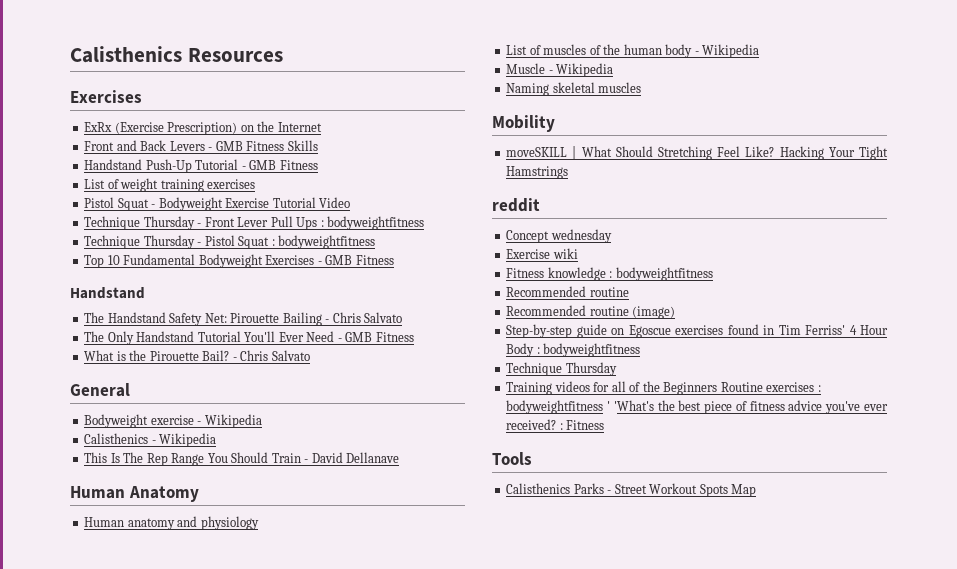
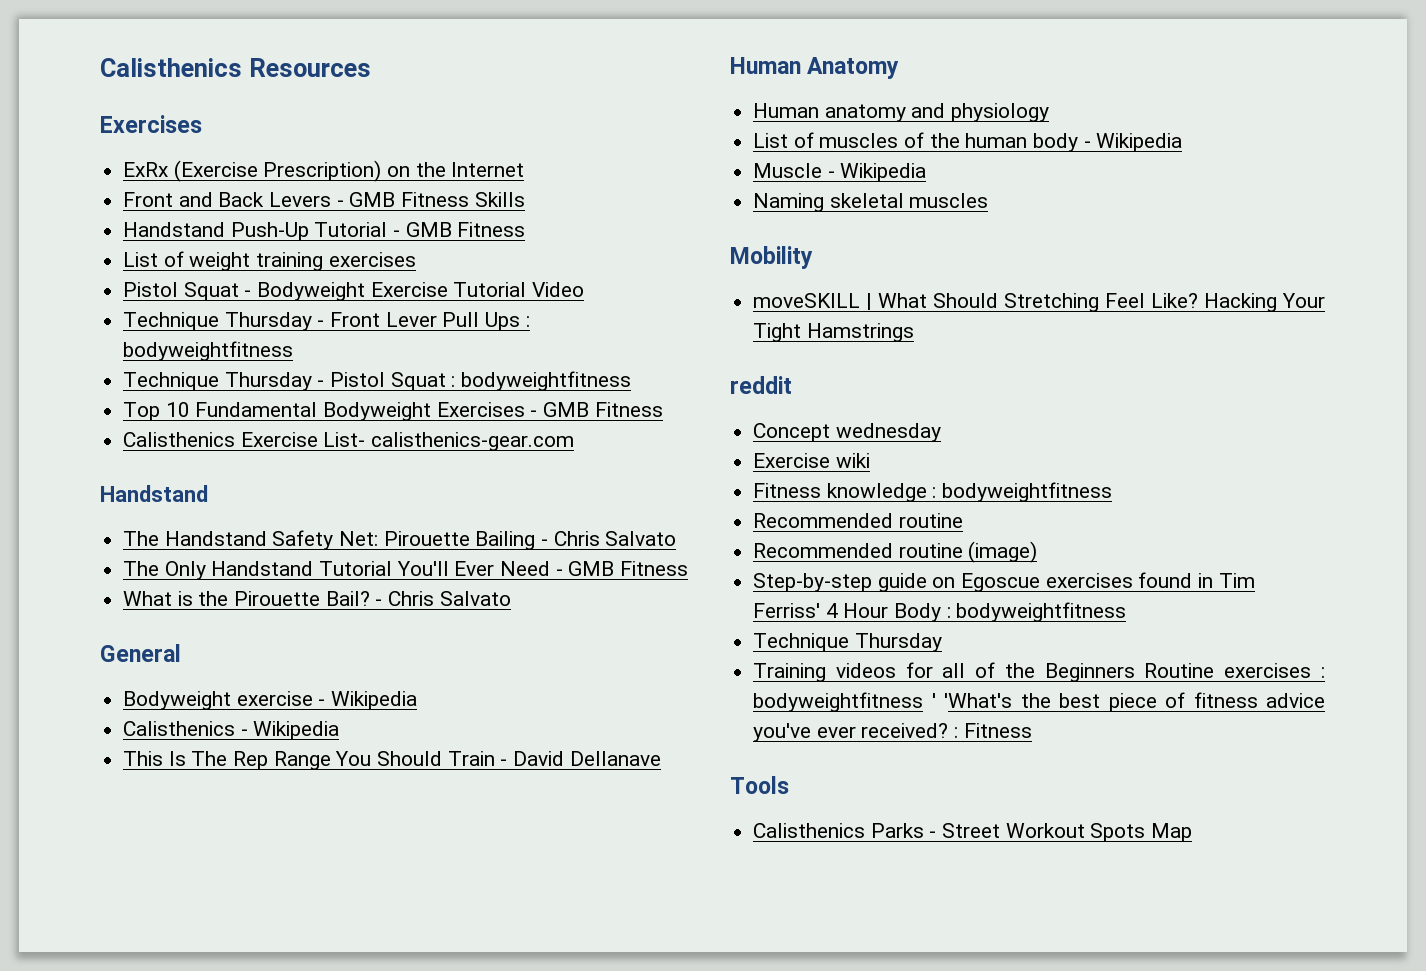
(394, 260) none -> [123,432,575,451] // Calisthenics Exercise List- calisthenics-gear.com

